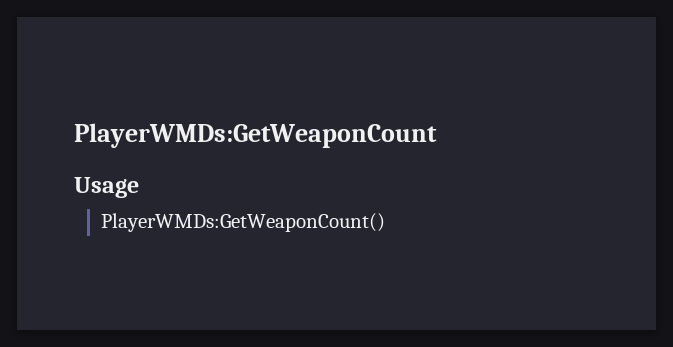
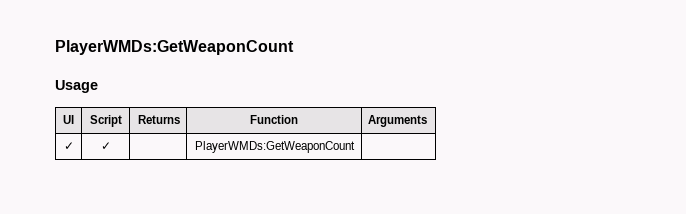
[101,213,386,232] // PlayerWMDs:GetWeaponCount() -> [63,115,74,124] [89,115,122,127] [137,115,180,124] [250,115,298,124] [368,115,428,127] [63,142,74,150] [100,142,111,150] [194,141,355,153] // UI | Script | Returns | Function | Arguments // ✓ | ✓ | | PlayerWMDs:GetWeaponCount |

